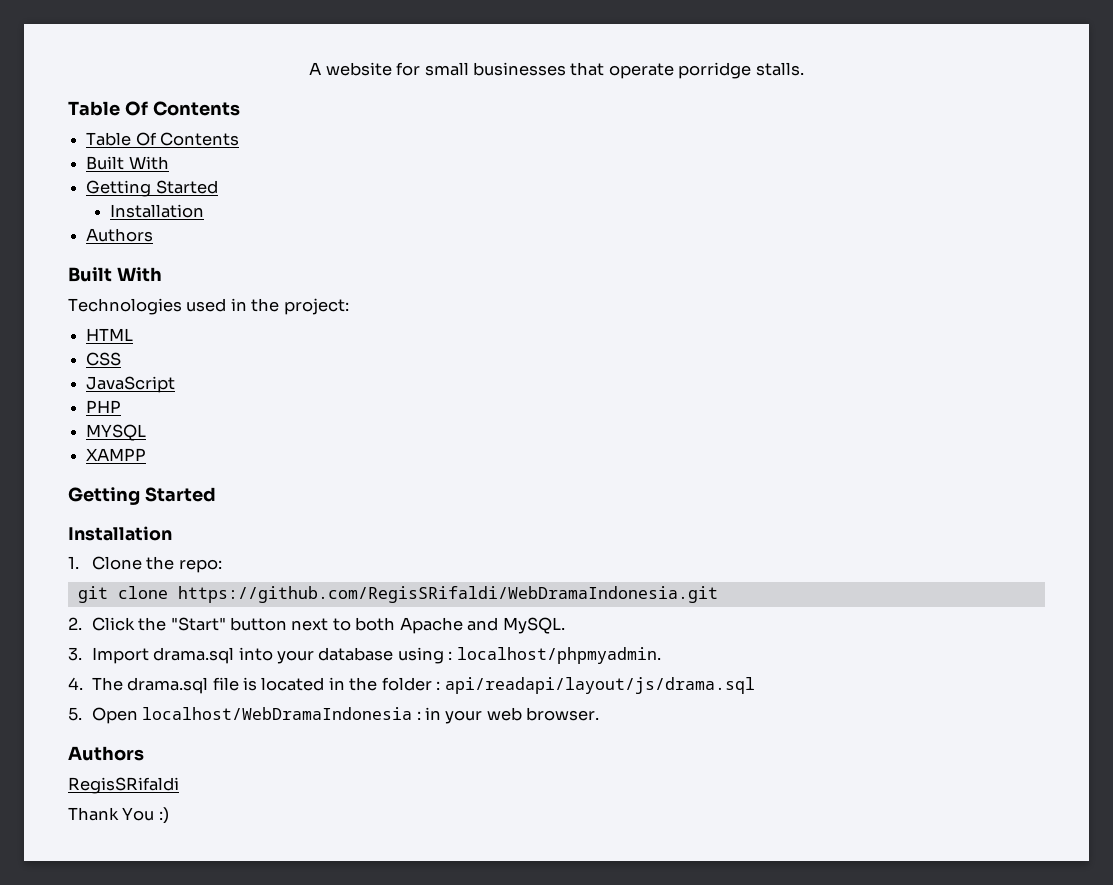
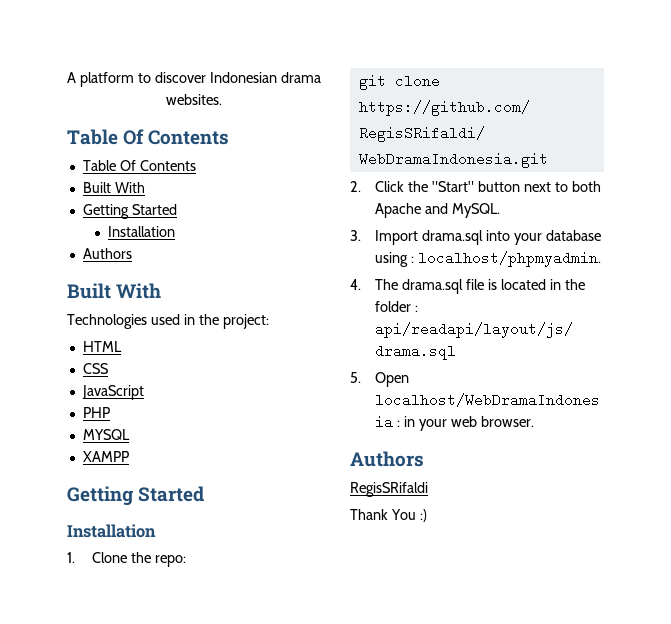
[325,62,804,79] website for small businesses that operate porridge stalls. -> [80,72,321,87] [166,94,222,105] platform to discover Indonesian drama websites.

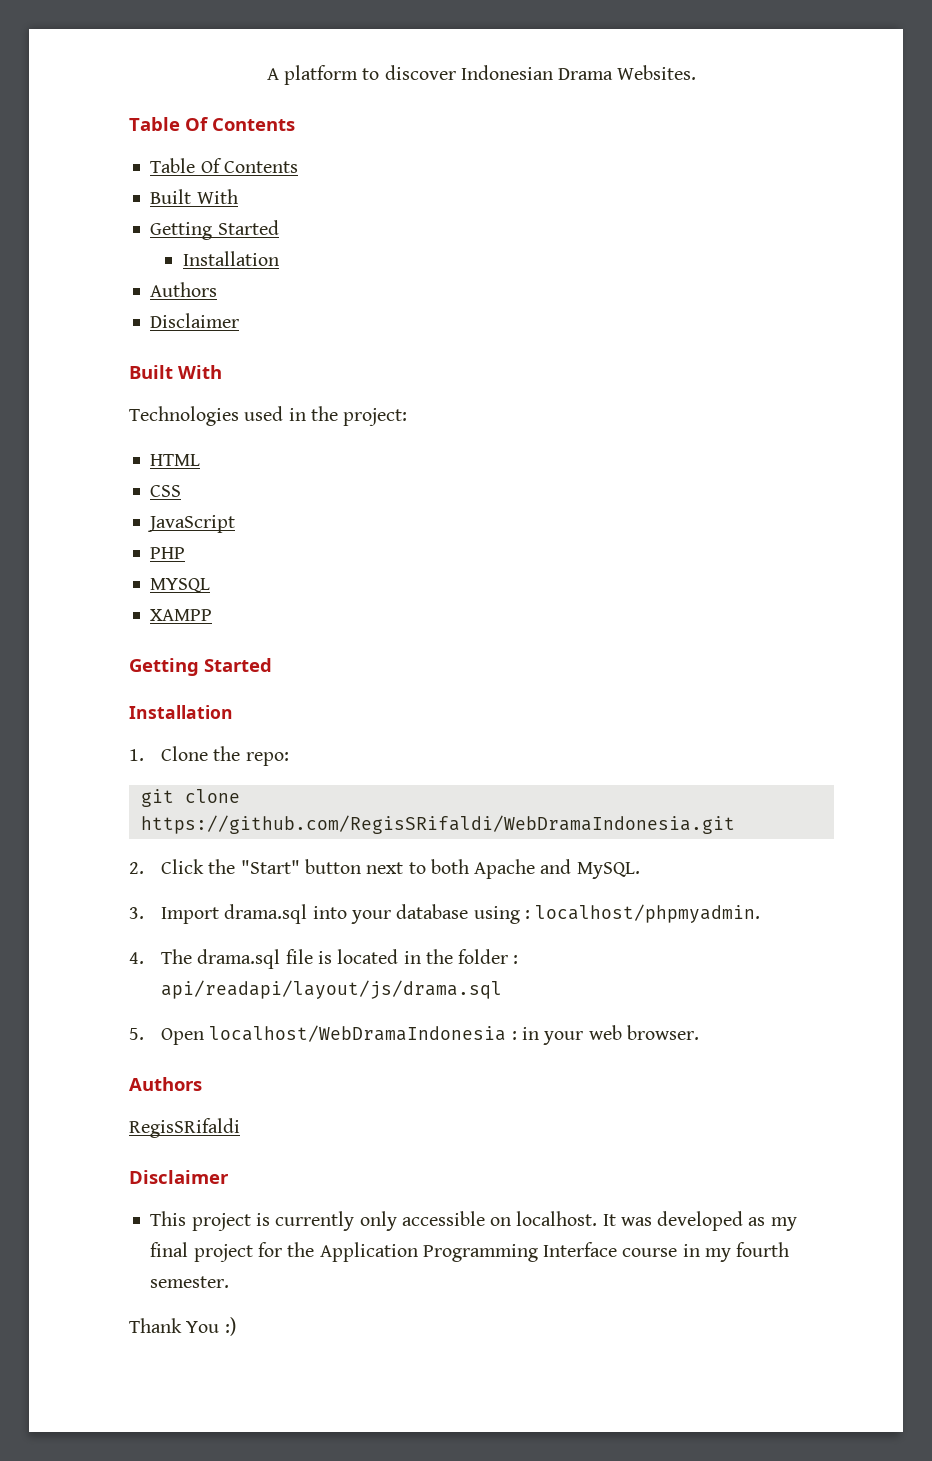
[280,72,321,83] [166,94,222,105] drama websites. -> [558,65,697,80] Drama Websites.
(132, 253) none -> [150,313,240,328] // Disclaimer
(428, 489) none -> [129,1170,229,1184] [150,1211,797,1231] [150,1242,790,1262] [150,1276,230,1288] // Disclaimer // This project is currently only accessible on localhost. It was developed as my final project for the Application Programming Interface course in my fourth semester.

